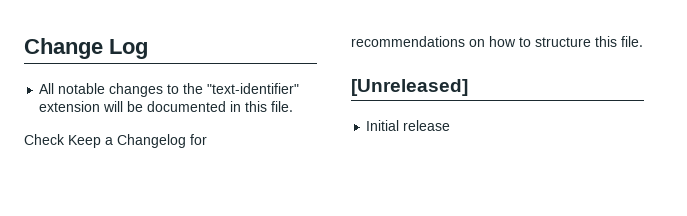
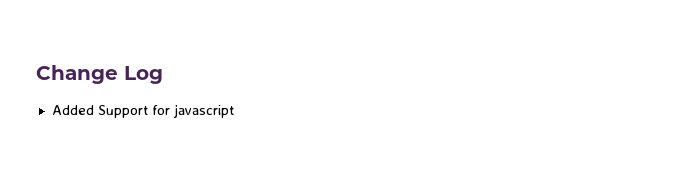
[39,83,300,97] [39,101,294,112] [24,134,207,148] [351,36,643,47] [351,79,468,96] [366,120,451,131] All notable changes to the "text-identifier" extension will be documented in this file. // Check Keep a Changelog for recommendations on how to structure this file. // [Unreleased] // Initial release -> [51,104,234,118] Added Support for javascript

